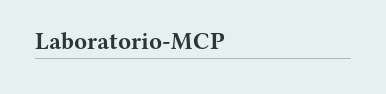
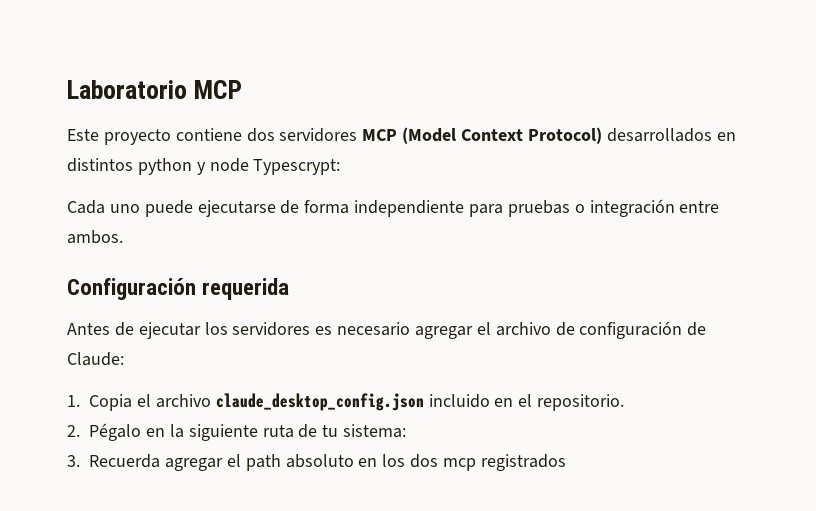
[35,32,225,50] Laboratorio-MCP -> [67,80,243,99] [67,127,736,145] [67,158,341,175] [67,199,720,217] [67,230,123,244] [67,278,290,300] [67,321,707,339] [67,352,124,366] [67,393,625,411] [67,423,407,441] [67,454,566,471] Laboratorio MCP // Este proyecto contiene dos servidores MCP (Model Context Protocol) desarrollados en distintos python y node Typescrypt: // Cada uno puede ejecutarse de forma independiente para pruebas o integración entre ambos. // Configuración requerida // Antes de ejecutar los servidores es necesario agregar el archivo de configuración de Claude: // 1. Copia el archivo claude_desktop_config.json incluido en el repositorio. // 2. Pégalo en la siguiente ruta de tu sistema: // 3. Recuerda agregar el path absoluto en los dos mcp registrados

